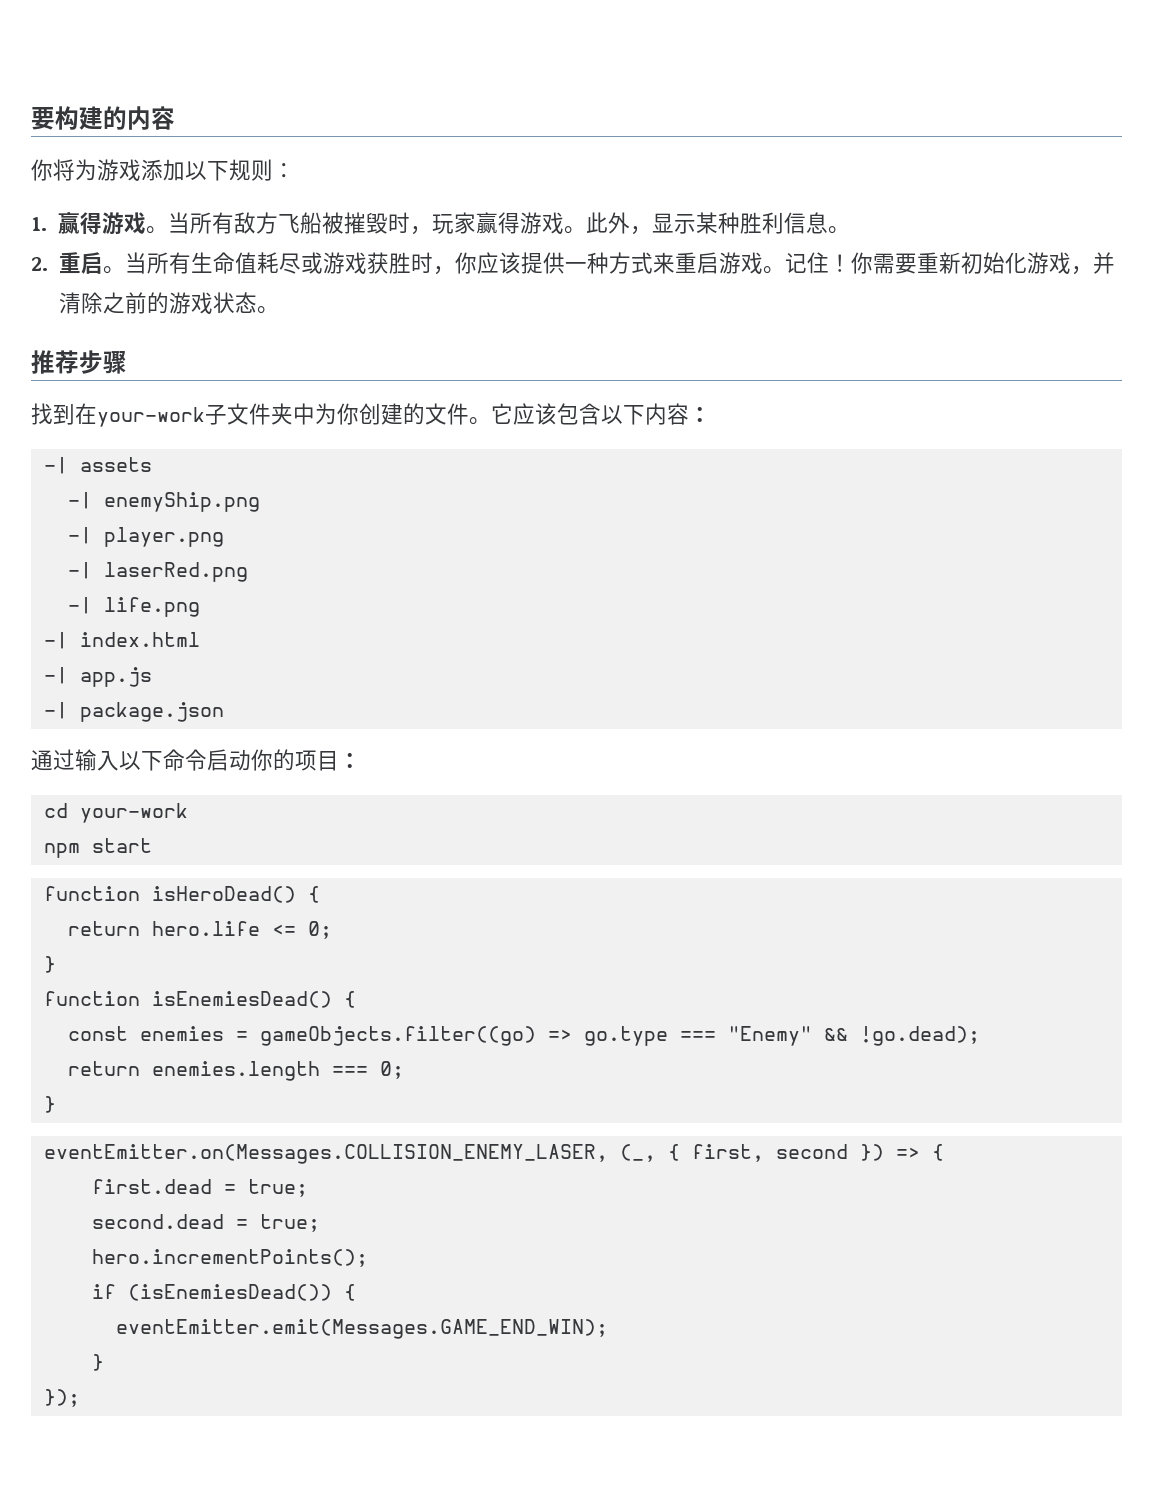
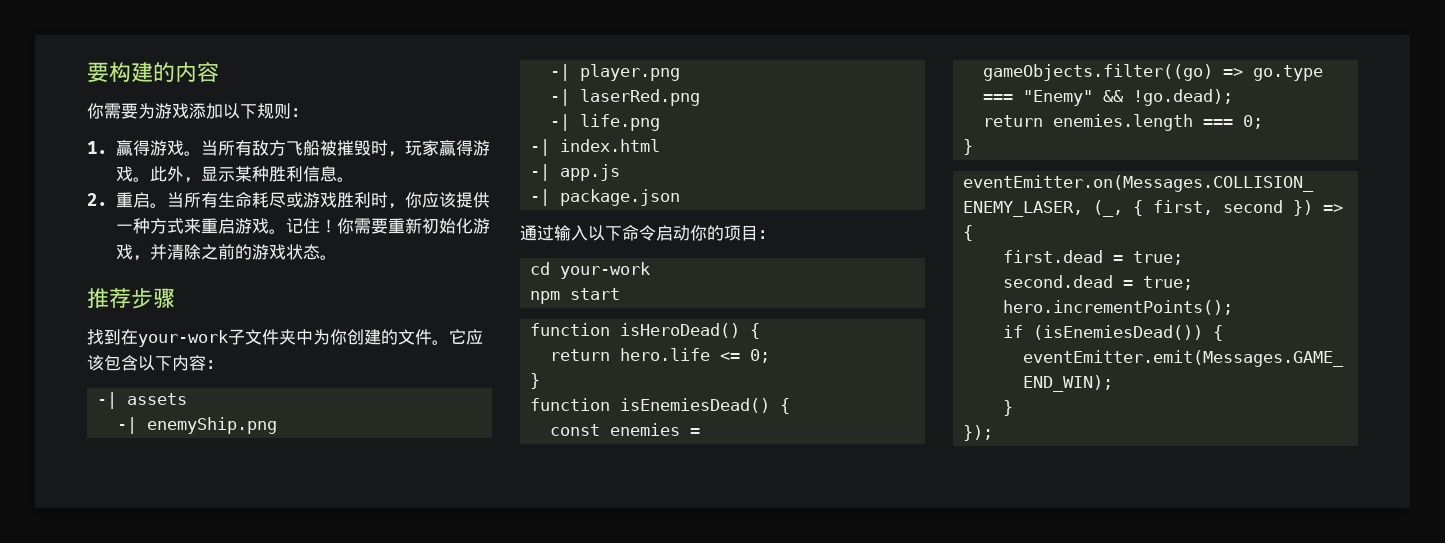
[53,159,75,181] 将 -> [104,103,138,119] 需要
[234,252,257,274] 值 -> (252, 200) none
[366,252,411,274] 获胜 -> [336,192,371,208] 胜利

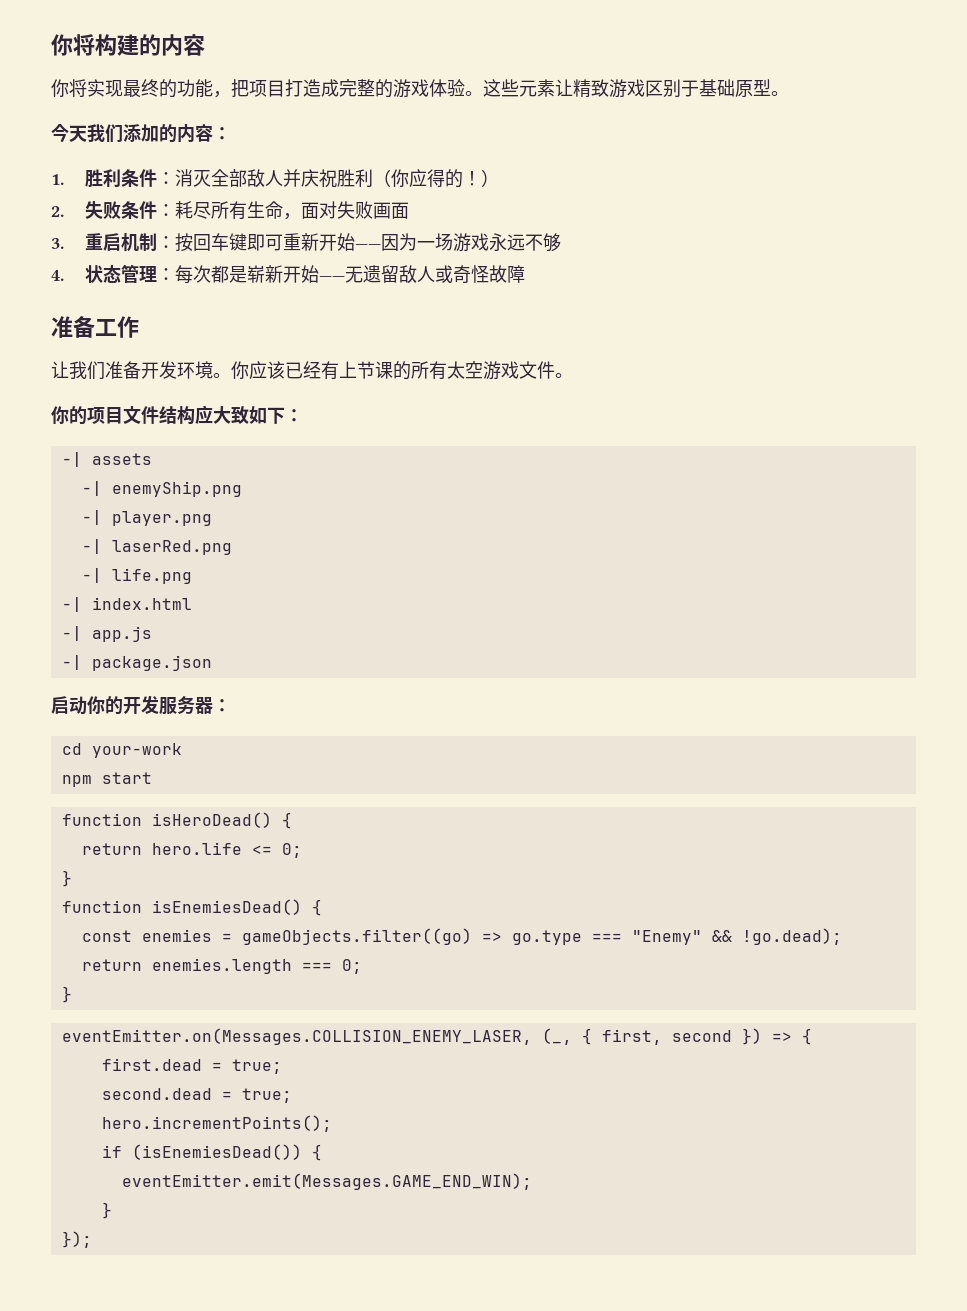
[87,62,109,83] 要 -> [51,34,95,56] 你将
[104,103,308,119] [87,139,490,157] [115,166,354,183] [87,192,490,209] [115,218,490,234] [115,244,337,261] [87,288,175,309] [87,329,483,347] [87,355,206,371] 需要为游戏添加以下规则： // 1.赢得游戏。当所有敌方飞船被摧毁时，玩家赢得游戏。此外，显示某种胜利信息。 // 2.重启。当所有生命耗尽或游戏胜利时，你应该提供一种方式来重启游戏。记住！你需要重新初始化游戏，并清除之前的游戏状态。 // 推荐步骤 // 找到在your-work子文件夹中为你创建的文件。它应该包含以下内容 -> [69,79,789,98] [51,123,231,143] [51,169,499,188] [51,201,409,220] [51,233,561,252] [51,264,525,284] [51,316,139,338] [51,361,573,380] [51,405,285,425] 将实现最终的功能，把项目打造成完整的游戏体验。这些元素让精致游戏区别于基础原型。 // 今天我们添加的内容： // 1.胜利条件：消灭全部敌人并庆祝胜利（你应得的！） // 2.失败条件：耗尽所有生命，面对失败画面 // 3.重启机制：按回车键即可重新开始——因为一场游戏永远不够 // 4.状态管理：每次都是崭新开始——无遗留敌人或奇怪故障 // 准备工作 // 让我们准备开发环境。你应该已经有上节课的所有太空游戏文件。 // 你的项目文件结构应大致如下
[520,225,758,241] 通过输入以下命令启动你的项目 -> [51,695,213,715] 启动你的开发服务器

